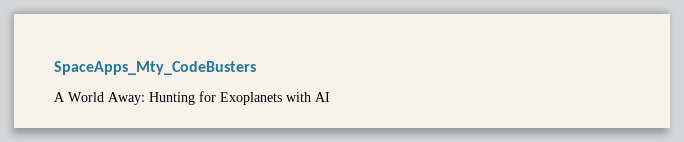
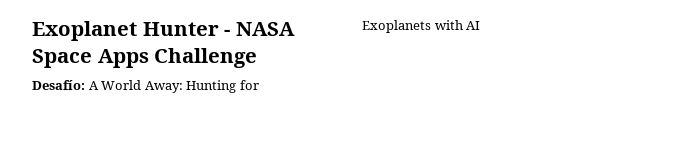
[54,61,256,75] SpaceApps_Mty_CodeBusters // -> [32,21,295,41] [32,48,258,68] [32,80,85,90] Exoplanet Hunter - NASA Space Apps Challenge // Desafío:

